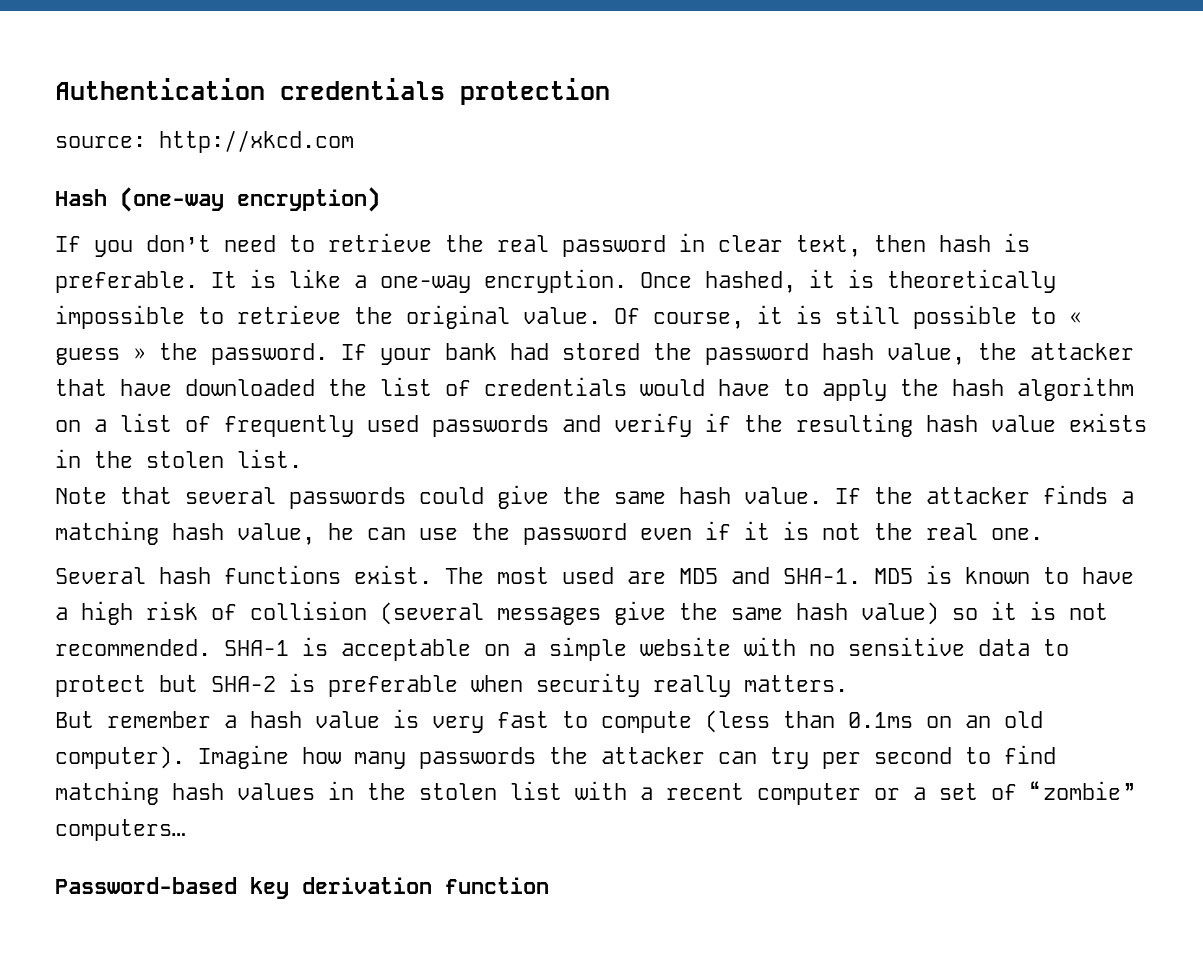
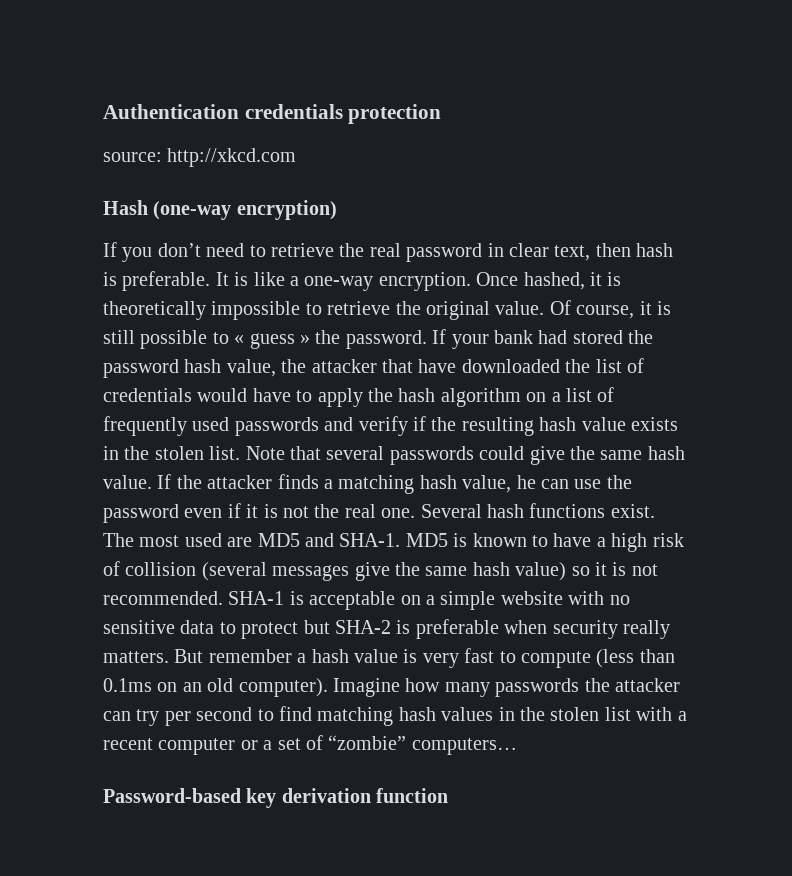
(302, 458) // -> (241, 453) none
(1043, 534) // -> (416, 513) none
(848, 683) // -> (169, 657) none

